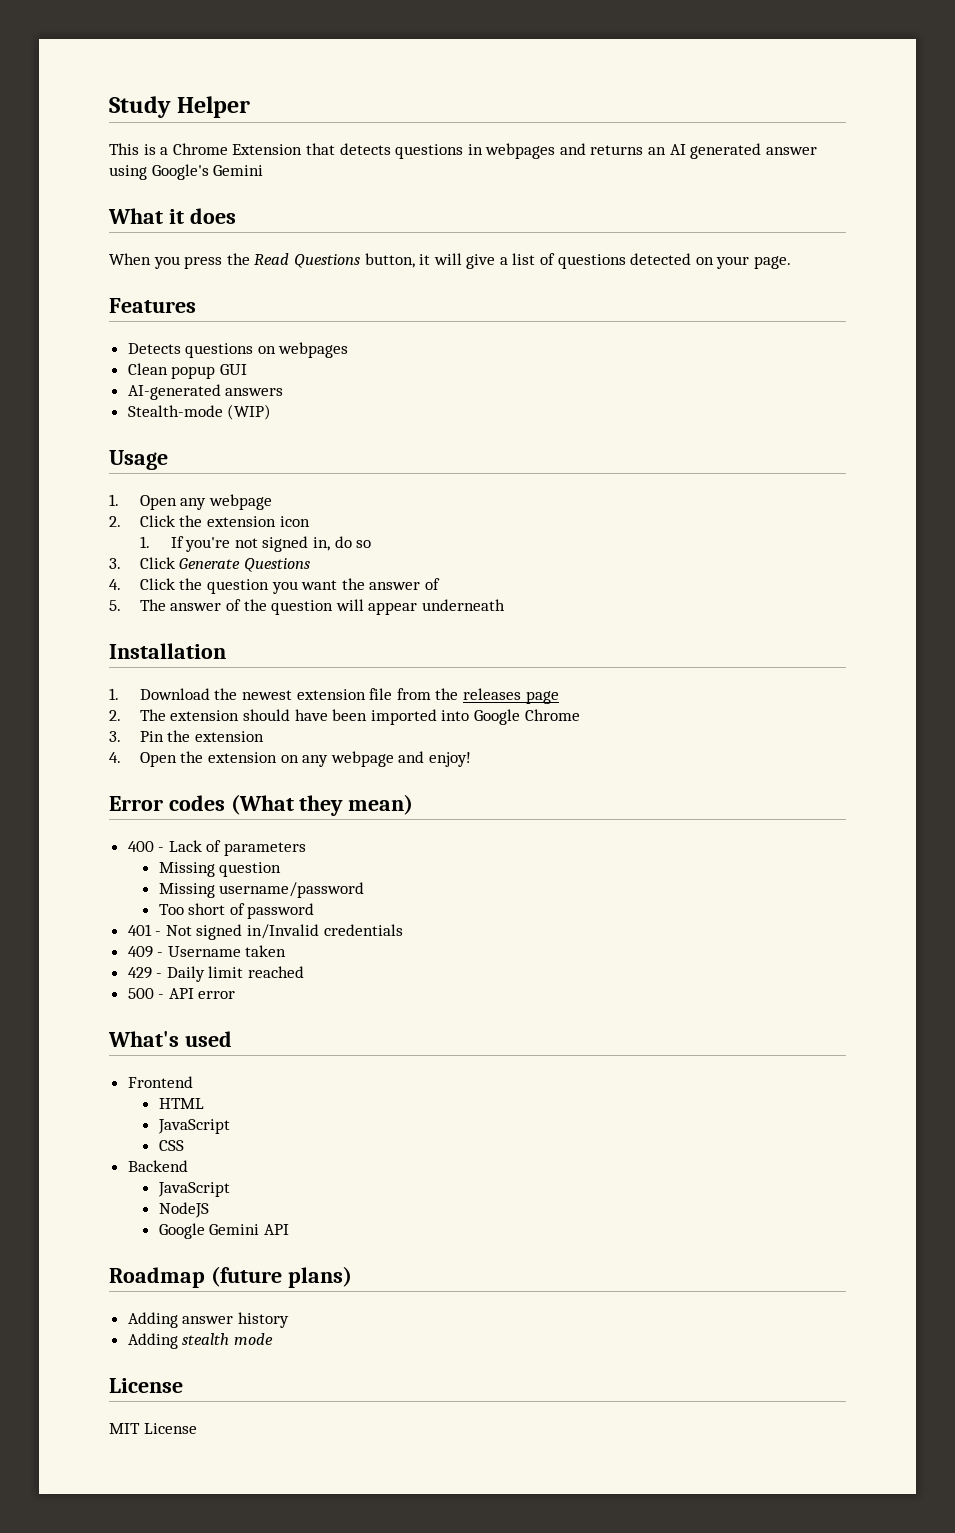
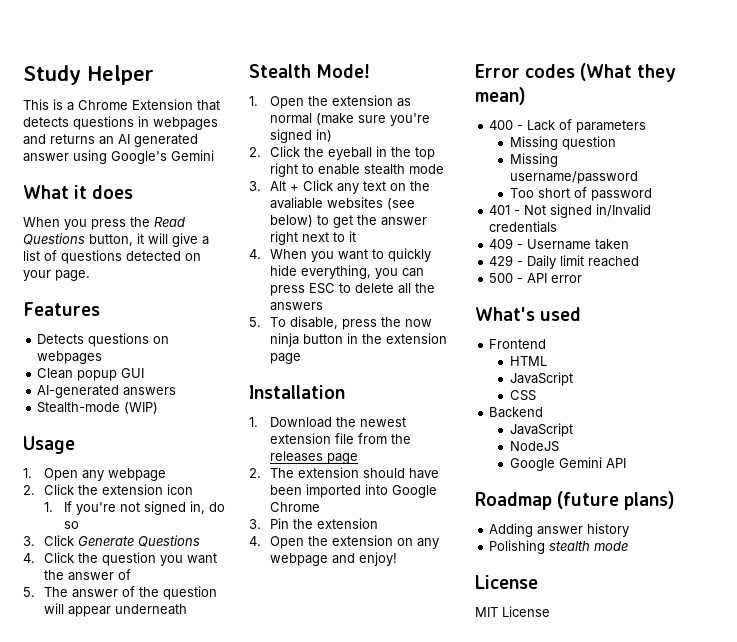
(505, 605) none -> [249,64,371,78] [249,95,411,109] [269,113,430,126] [269,129,332,143] [249,146,435,160] [269,163,444,177] [249,180,430,194] [269,197,415,210] [269,215,427,228] [269,231,356,245] [249,248,431,262] [269,265,424,279] [269,283,435,296] [269,302,323,311] [249,316,432,330] [269,333,447,347] [269,353,301,364] // Stealth Mode! // 1. Open the extension as normal (make sure you're signed in) // 2. Click the eyeball in the top right to enable stealth mode // 3. Alt + Click any text on the avaliable websites (see below) to get the answer right next to it // 4. When you want to quickly hide everything, you can press ESC to delete all the answers // 5. To disable, press the now ninja button in the extension page
[127,1333,178,1349] Adding -> [489,540,546,554] Polishing

